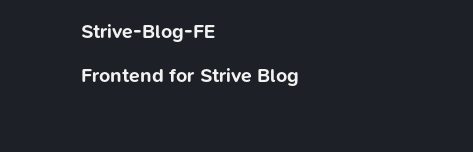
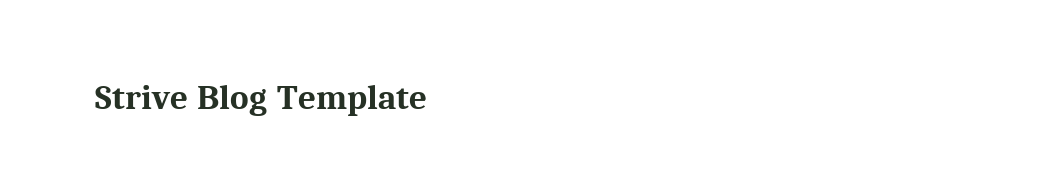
[81,24,215,42] [81,68,196,83] Strive-Blog-FE // Frontend for -> (95, 97) none
(299, 77) none -> [276,84,427,116] Template

